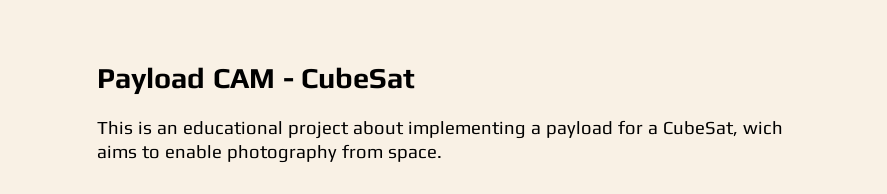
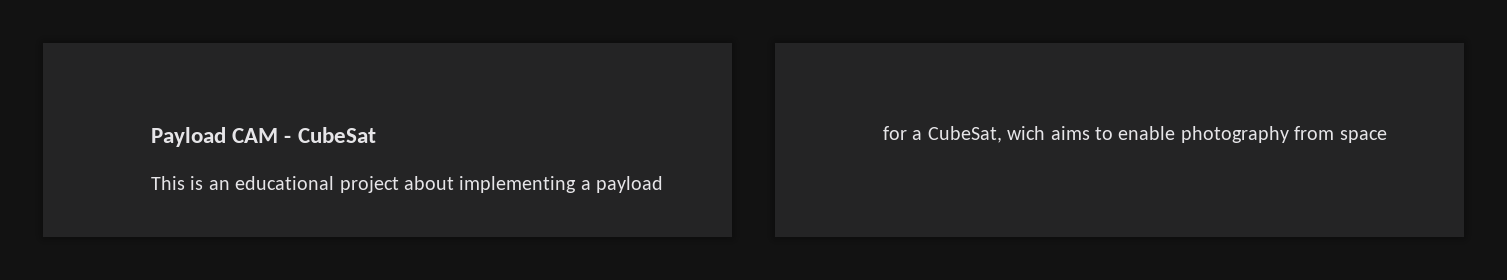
[387,148,442,162] space. -> [1339,130,1387,143] space

